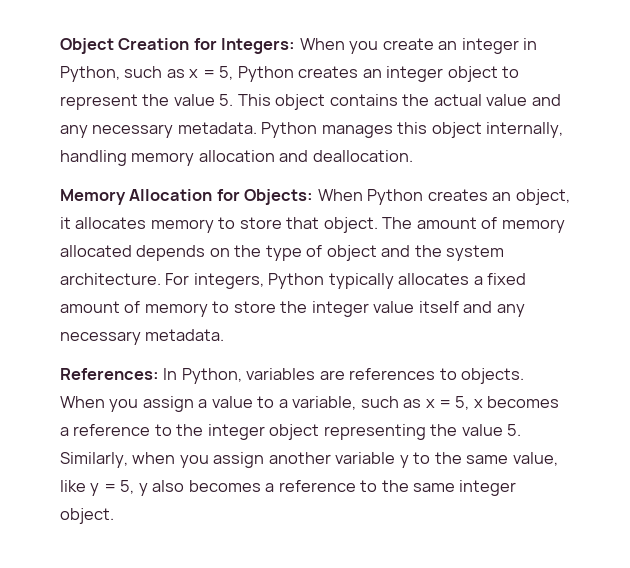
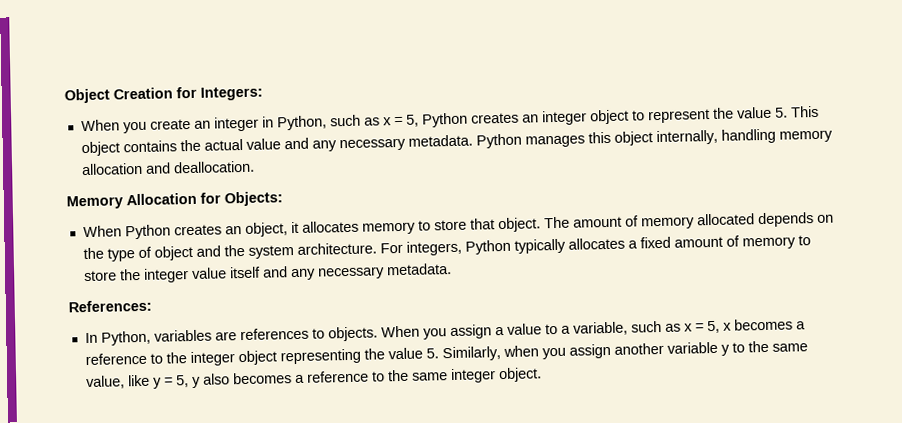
(296, 46) none -> (263, 93) //
(314, 197) none -> (283, 199) //
(159, 374) none -> (152, 306) //

